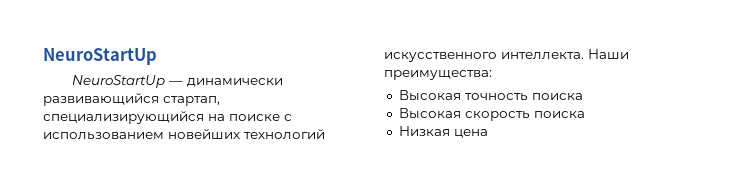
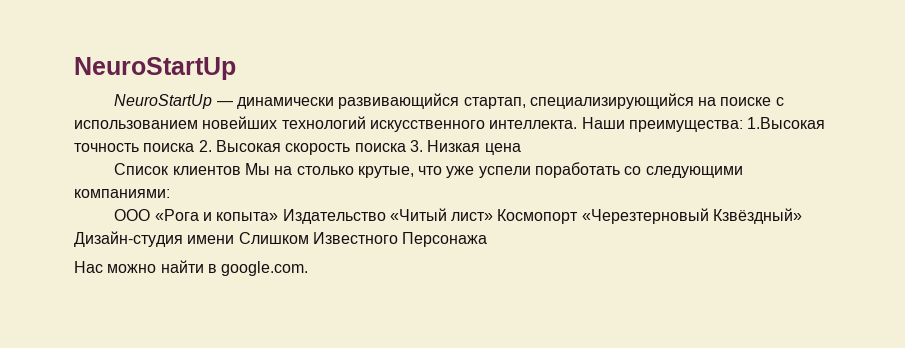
[398,90,461,101] // Высокая -> [747,117,826,129] 1.Высокая
(583, 96) // -> [198,140,212,152] 2.
(585, 114) // -> [409,140,423,152] 3.
(488, 133) none -> [114,162,743,178] [74,189,170,198] [114,208,803,224] [74,231,488,247] [74,260,309,276] // Список клиентов Мы на столько крутые, что уже успели поработать со следующими компаниями: // ООО «Рога и копыта» Издательство «Читый лист» Космопорт «Черезтерновый Кзвёздный» Дизайн-студия имени Слишком Известного Персонажа // Нас можно найти в google.com.

